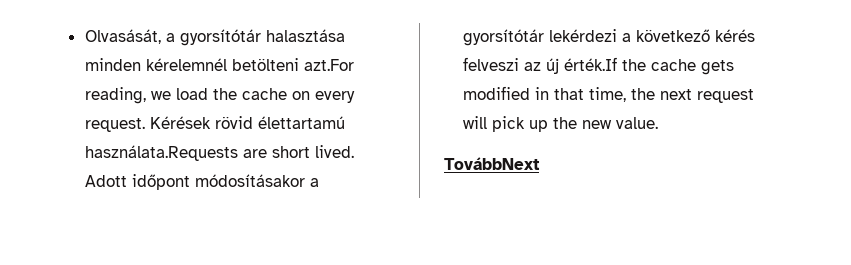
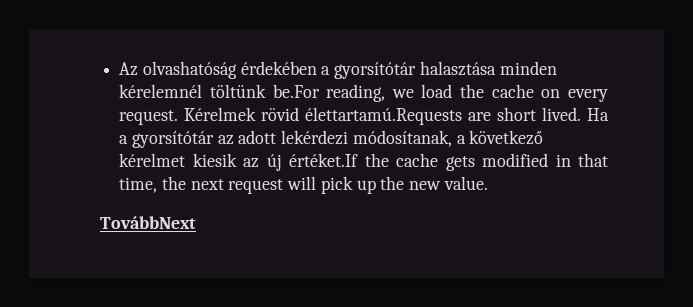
[84,29,161,44] Olvasását, -> [119,61,317,79] Az olvashatóság érdekében
[231,58,354,71] betölteni azt.For -> [209,84,320,98] töltünk be.For
[149,116,345,129] [84,145,354,161] [84,174,319,190] [462,29,755,46] [462,57,519,71] Kérések rövid élettartamú használata.Requests are short lived. Adott időpont módosításakor a gyorsítótár lekérdezi a következő kérés felveszi -> [184,107,609,125] [119,130,544,148] [119,153,237,167] Kérelmek rövid élettartamú.Requests are short lived. Ha a gyorsítótár az adott lekérdezi módosítanak, a következő kérelmet kiesik
[563,57,617,71] érték.If -> [289,153,359,167] értéket.If

